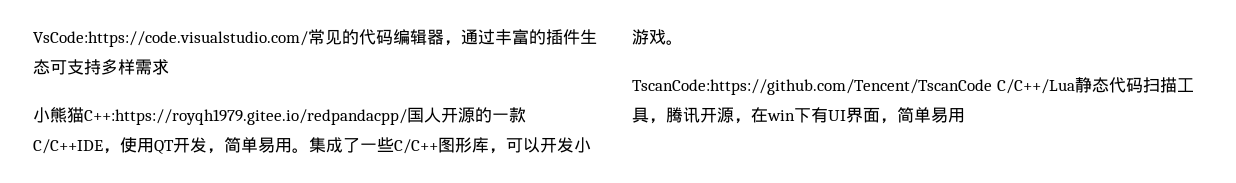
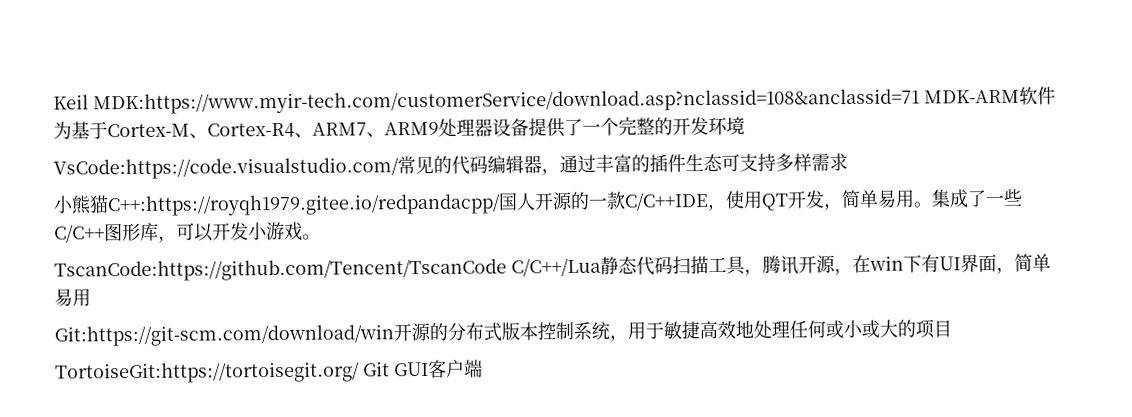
(33, 39) none -> [53,86,1056,115] [53,116,745,140] Keil MDK:https://www.myir-tech.com/customerService/download.asp?nclassid=108&anclassid=71 MDK-ARM软件为基于Cortex-M、Cortex-R4、ARM7、ARM9处理器设备提供了一个完整的开发环境 //
(965, 115) none -> [54,319,952,347] [55,359,483,384] // Git:https://git-scm.com/download/win开源的分布式版本控制系统，用于敏捷高效地处理任何或小或大的项目 // TortoiseGit:https://tortoisegit.org/ Git GUI客户端

